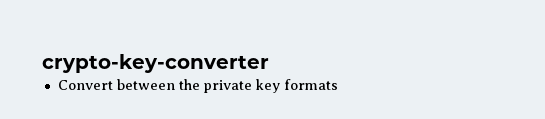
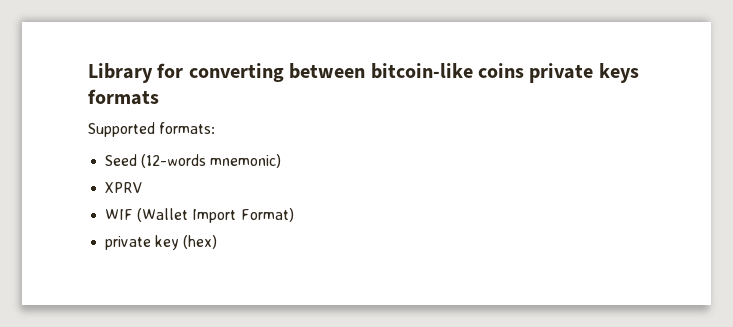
[42,54,269,73] [57,79,200,90] crypto-key-converter // Convert between the -> [88,63,639,83] [88,89,159,105] [88,122,216,137] [105,154,282,168] [105,182,143,193] [105,208,294,223] Library for converting between bitcoin-like coins private keys formats // Supported formats: // Seed (12-words mnemonic) // XPRV // WIF (Wallet Import Format) //
[283,79,338,90] formats -> [183,235,218,249] (hex)

